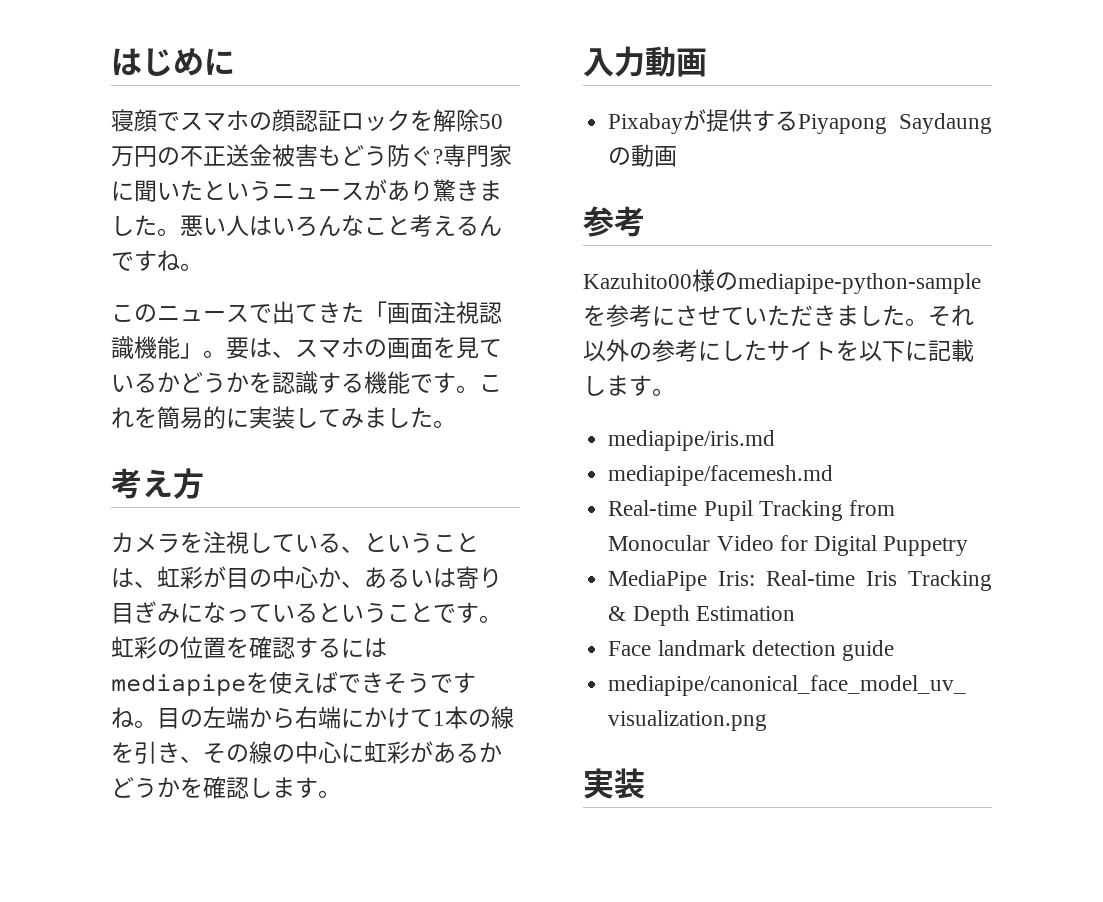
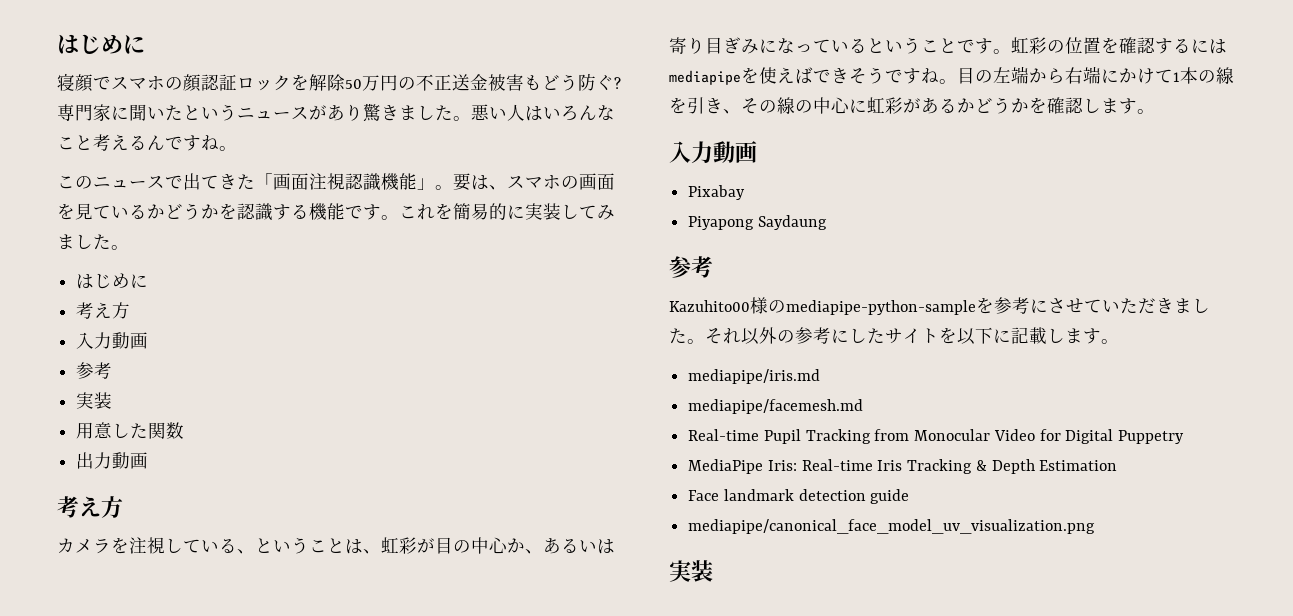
(456, 424) none -> [76,273,149,289] [76,302,131,319] [76,332,149,349] [76,362,113,379] [76,392,113,409] [76,422,185,439] [76,452,149,469] // はじめに // 考え方 // 入力動画 // 参考 // 実装 // 用意した関数 // 出力動画
[683,109,799,132] が提供する -> (746, 192) //
[608,144,678,167] の動画 -> (827, 222) none

